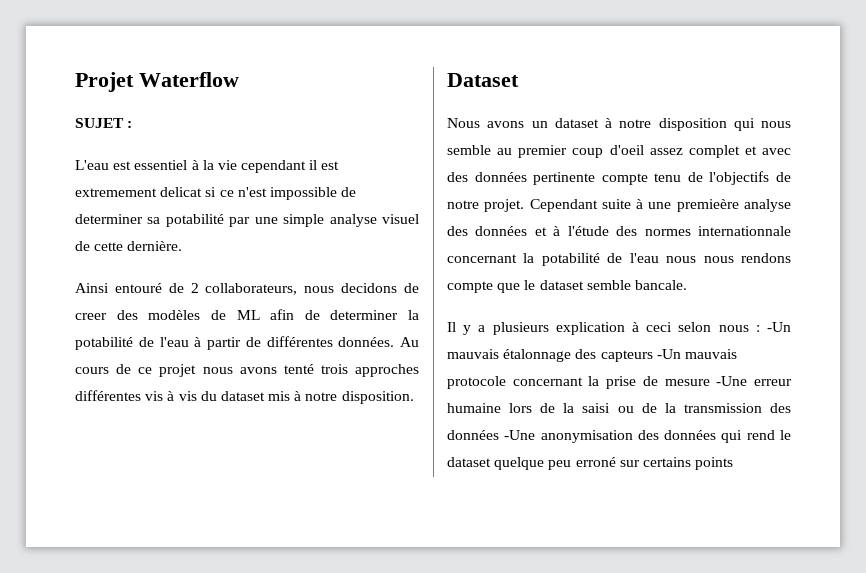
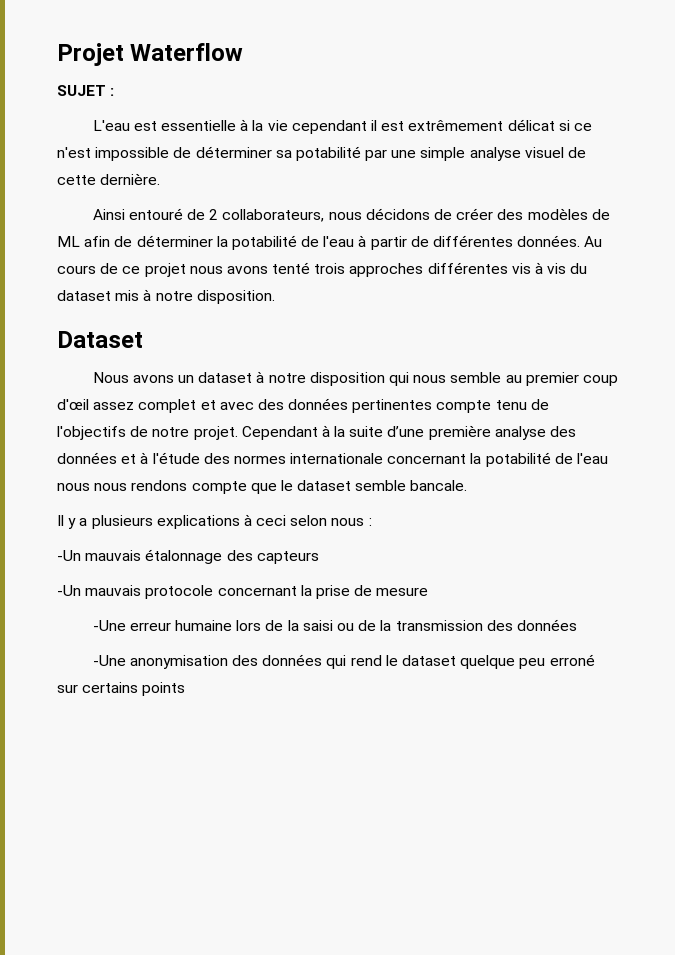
[134,160,188,170] essentiel -> [161,120,237,131] essentielle
[75,187,203,197] extremement delicat -> [408,119,555,131] extrêmement délicat
[75,214,143,224] determiner -> [195,146,272,158] déterminer
[341,283,419,293] [75,313,107,320] decidons de creer -> [365,208,494,220] décidons de créer
[330,310,399,320] determiner -> [136,235,213,247] déterminer
[609,145,644,155] d'oeil -> [57,399,89,410] d'œil
[533,172,596,185] pertinente -> [352,399,433,413] pertinentes
[601,199,739,212] suite à une premieère -> [321,425,491,440] à la suite d’une première
[698,226,791,236] internationnale -> [290,453,384,464] internationale
[555,322,625,335] explication -> [156,515,240,529] explications
(760, 328) none -> (372, 522) //
(653, 356) none -> (319, 557) //
(710, 382) none -> (429, 591) //
(499, 435) none -> (577, 625) //

